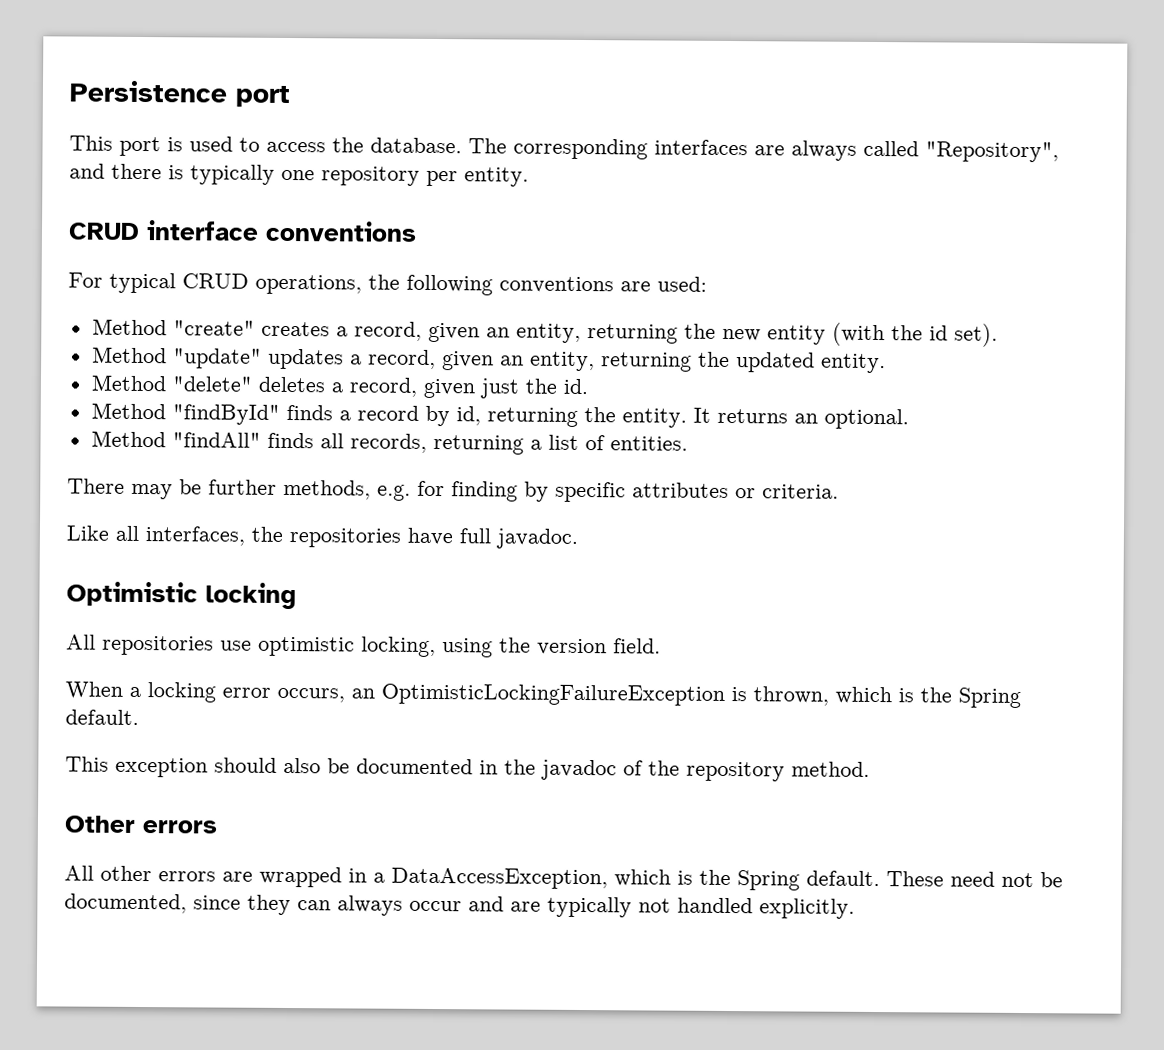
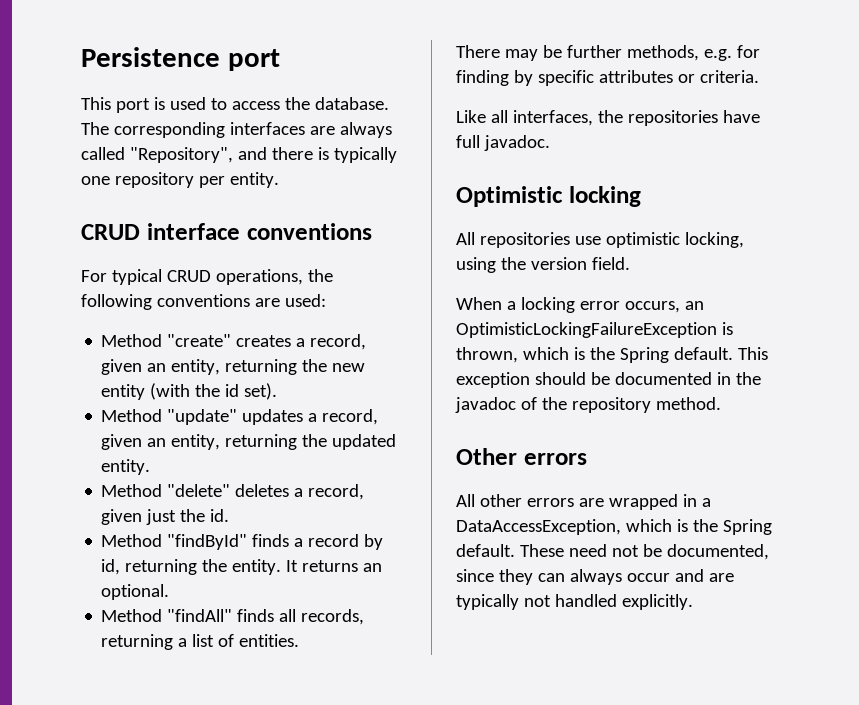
(139, 717) // -> (733, 353) none
[283,757,321,774] also -> (586, 378) none

